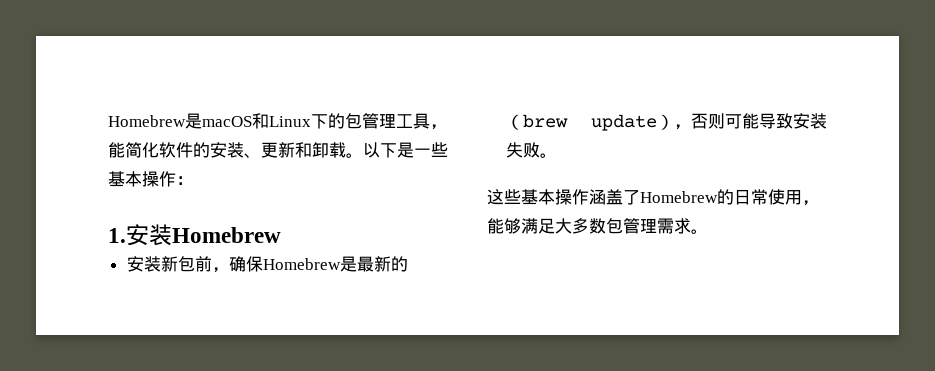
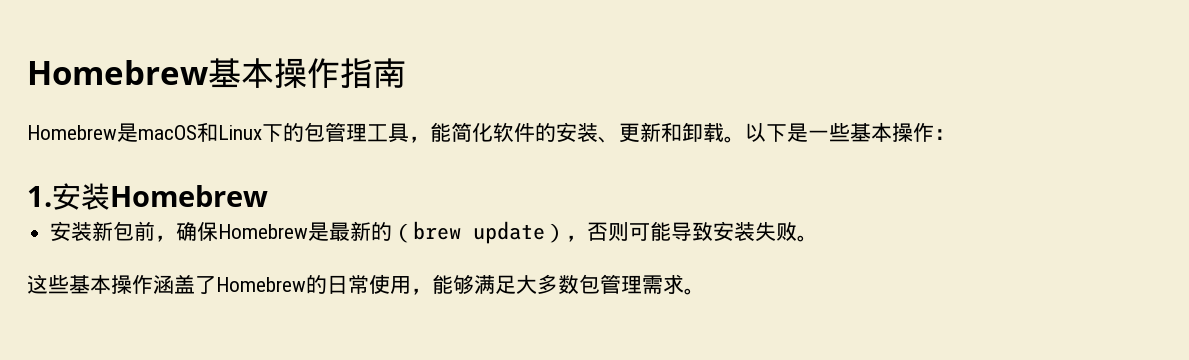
[108,115,186,127] Homebrew -> [27,58,406,88] [27,125,117,140] Homebrew基本操作指南 // Homebrew

